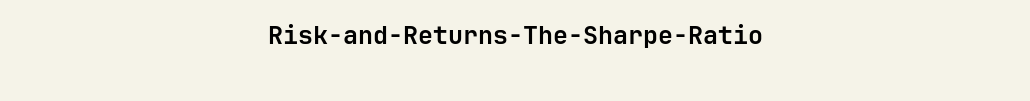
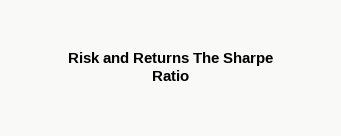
[267,24,763,48] Risk-and-Returns-The-Sharpe-Ratio -> [67,52,274,66] [152,70,189,81] Risk and Returns The Sharpe Ratio

